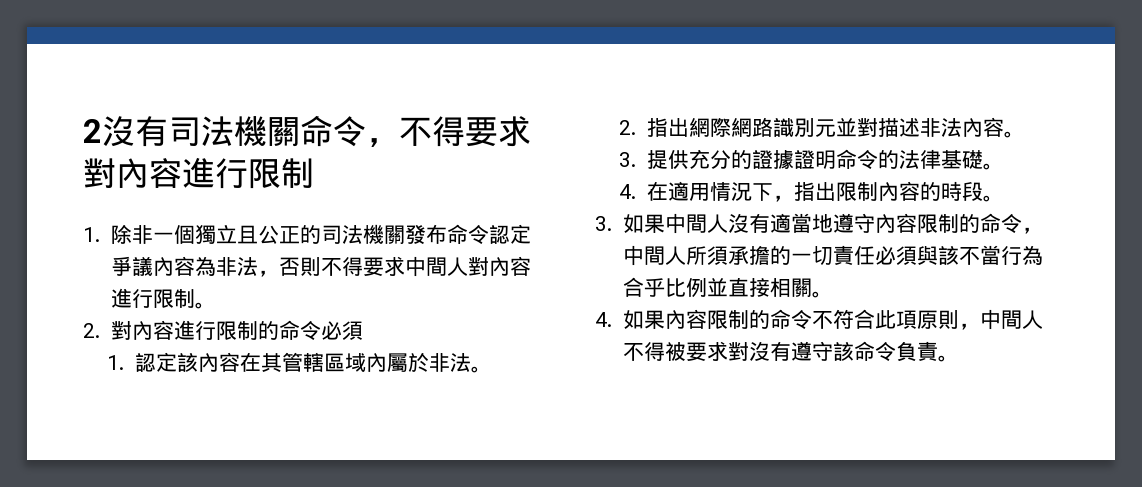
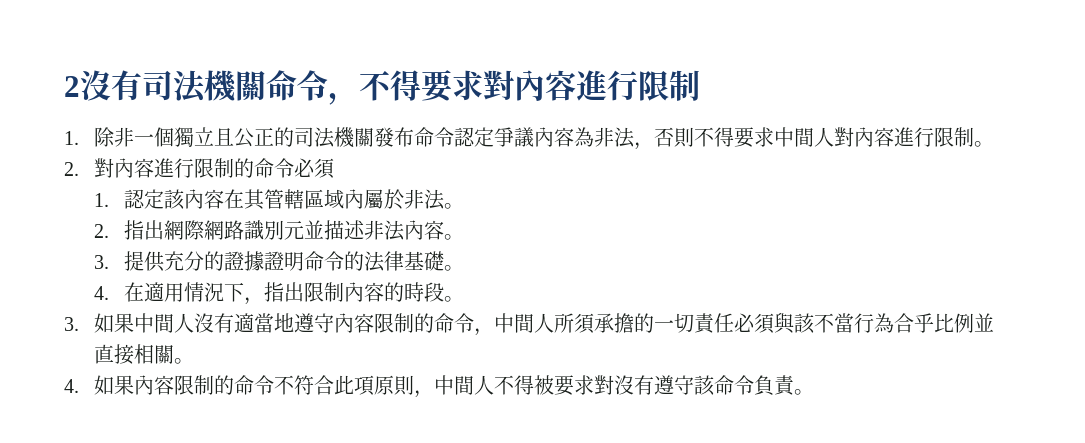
[856,118,878,137] 對 -> (325, 229) none

